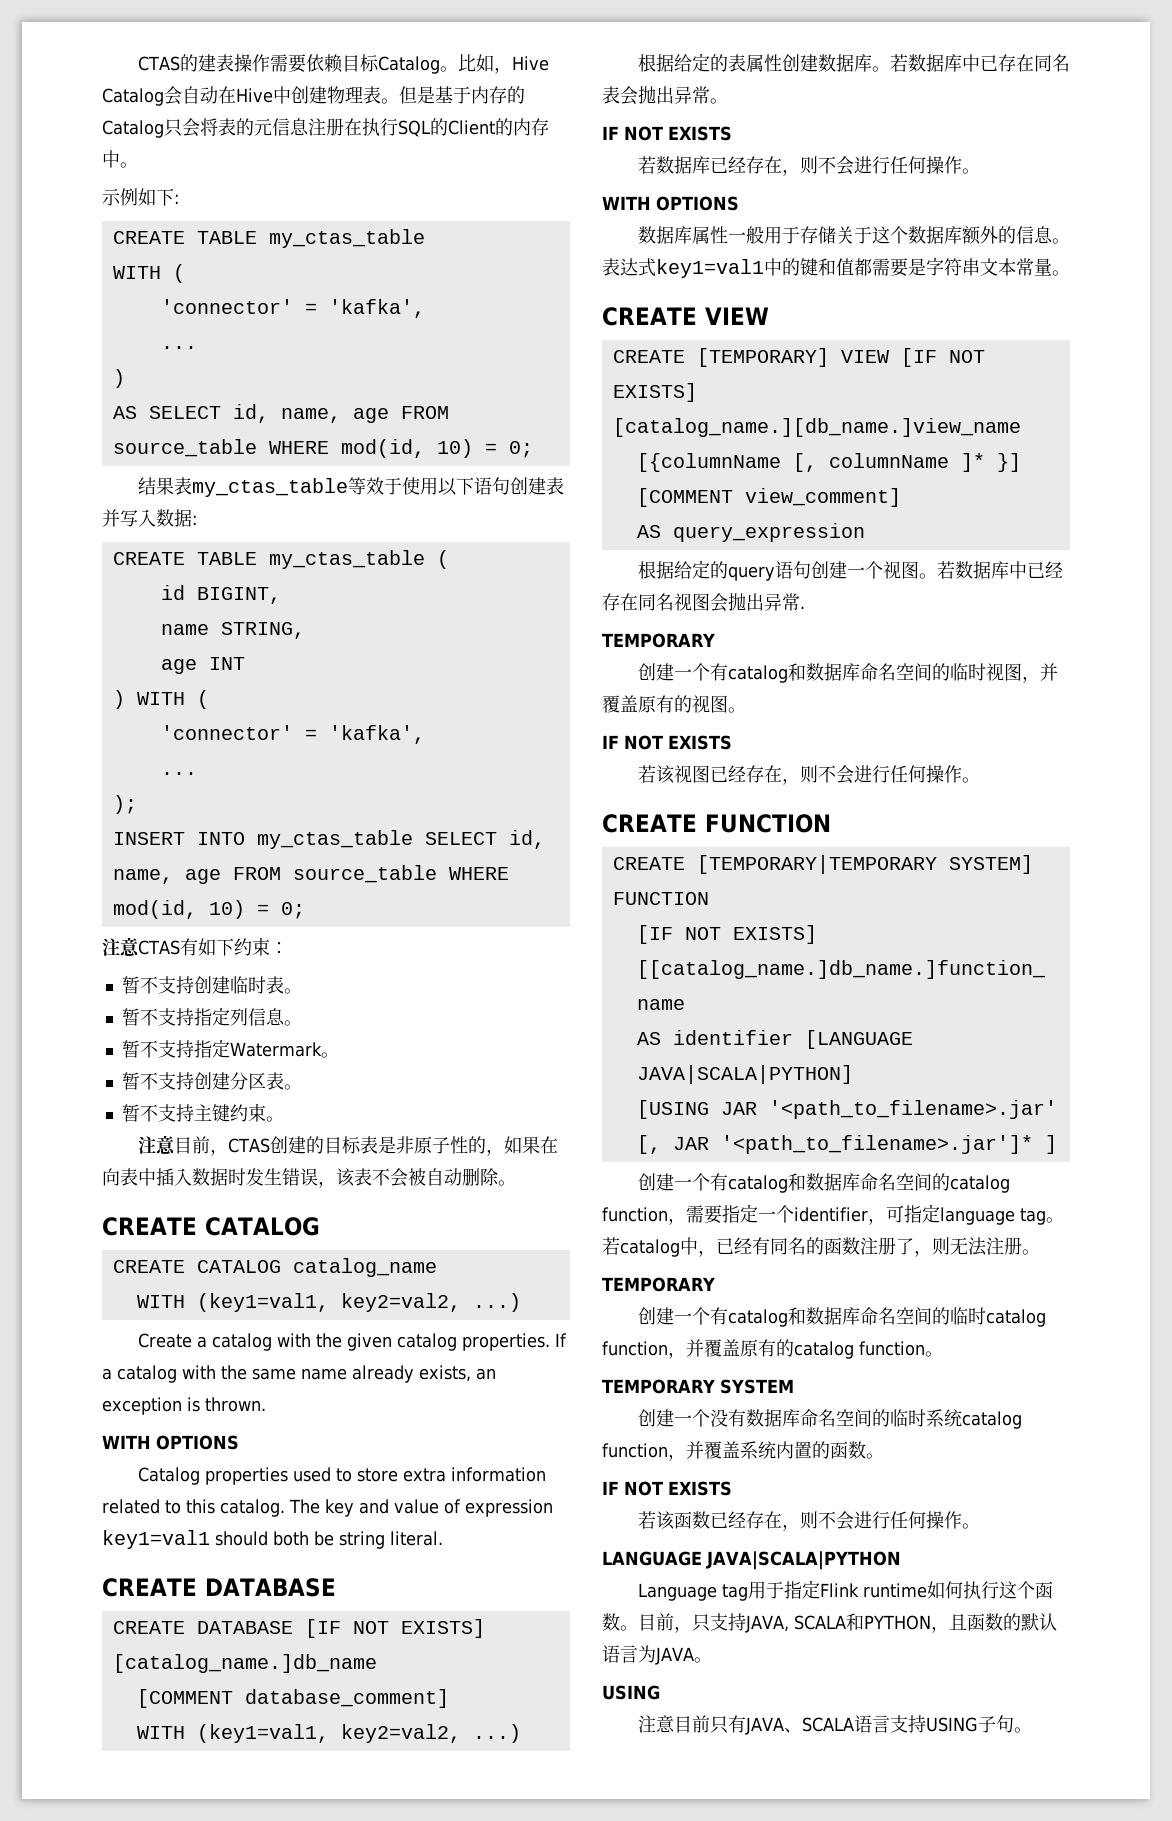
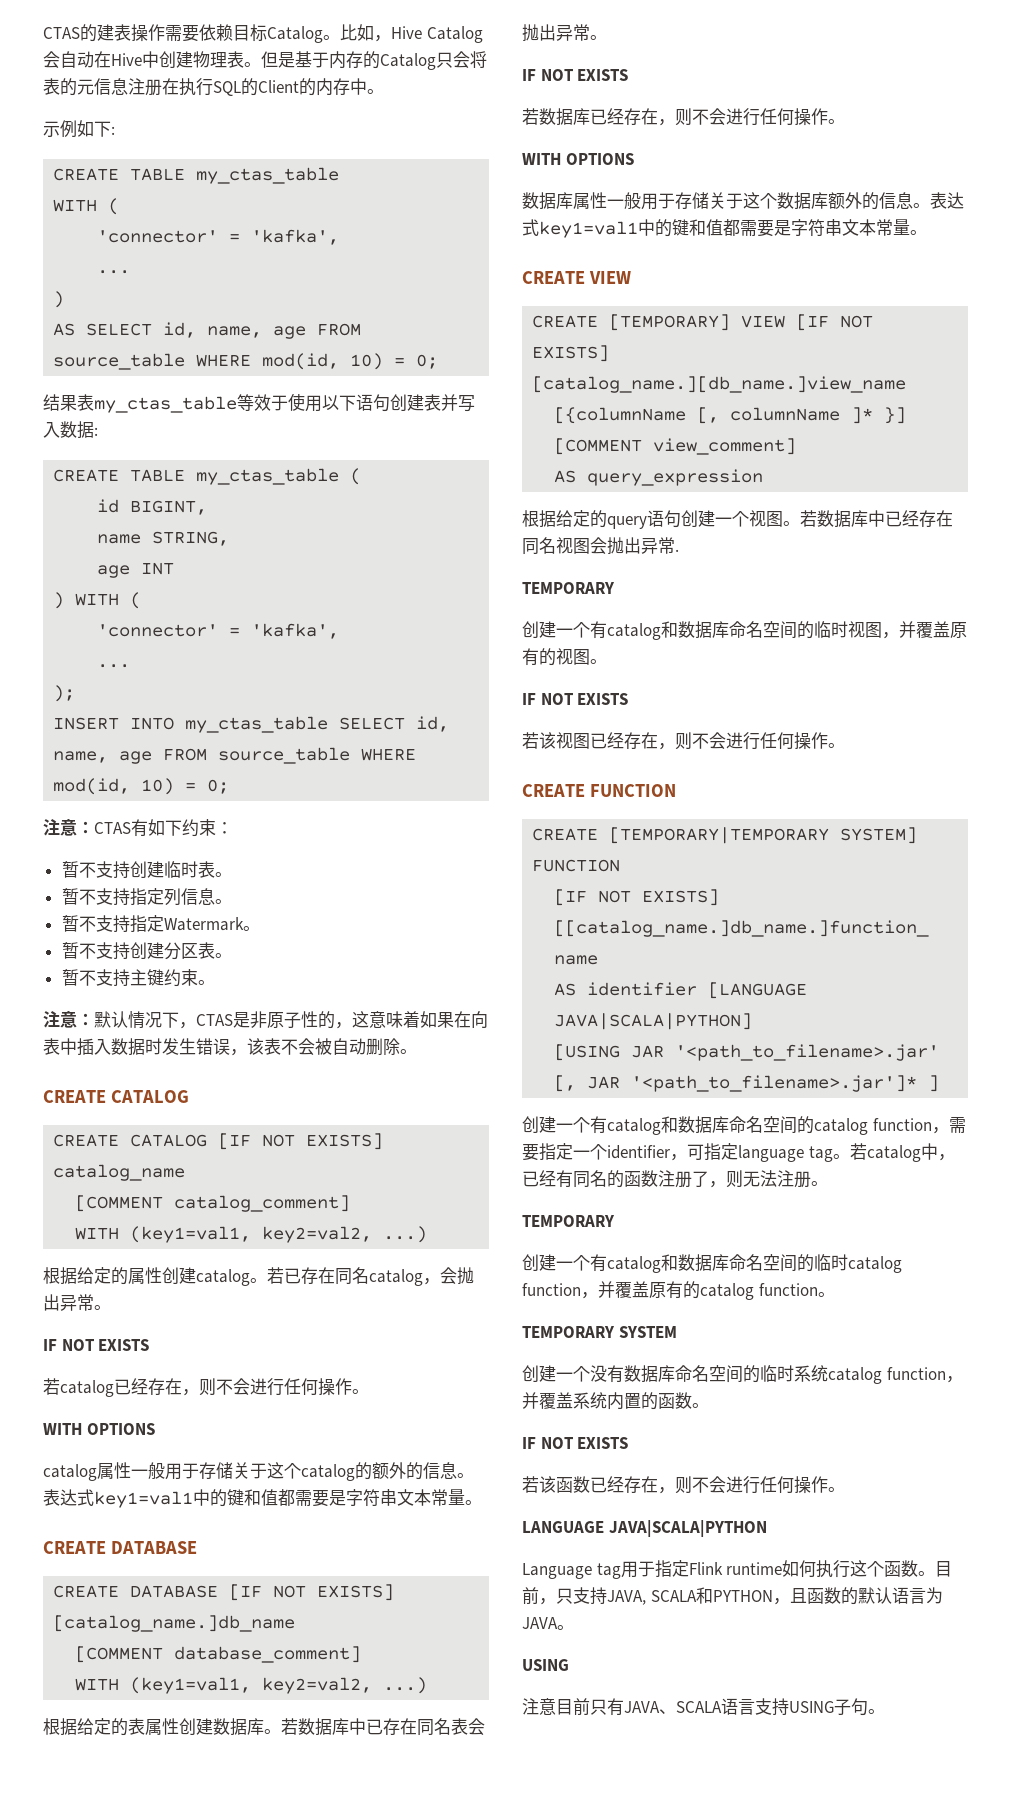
(139, 947) none -> [77,821,94,834] ：
[173,1136,378,1156] 目前，CTAS创建的目标表 -> [77,1011,233,1029] ：默认情况下，CTAS
(504, 1152) none -> [352,1011,420,1028] 这意味着
(281, 1266) none -> [218,1133,384,1150] [IF NOT EXISTS]
[136,1293,521,1312] [137,1333,567,1351] [102,1365,496,1383] [102,1397,266,1415] [102,1435,239,1450] [137,1467,546,1485] [102,1499,553,1517] [102,1530,443,1549] // WITH (key1=val1, key2=val2, ...) // Create a catalog with the given catalog properties. If a catalog with the same name already exists, an exception is thrown. // WITH OPTIONS // Catalog properties used to store extra information related to this catalog. The key and value of expression key1=val1 should both be string literal. -> [75,1195,351,1212] [75,1226,428,1243] [43,1267,474,1286] [43,1294,111,1311] [43,1339,150,1351] [43,1378,369,1397] [43,1423,155,1435] [43,1462,474,1481] [43,1489,482,1508] // [COMMENT catalog_comment] // WITH (key1=val1, key2=val2, ...) // 根据给定的属性创建catalog。若已存在同名catalog，会抛出异常。 // IF NOT EXISTS // 若catalog已经存在，则不会进行任何操作。 // WITH OPTIONS // catalog属性一般用于存储关于这个catalog的额外的信息。表达式key1=val1中的键和值都需要是字符串文本常量。

